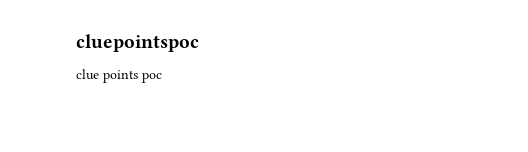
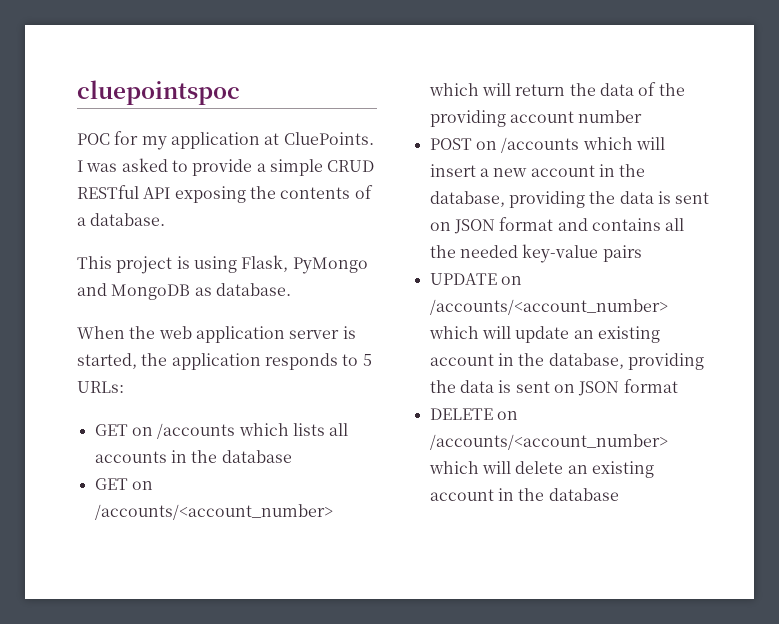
[76,69,162,83] clue points poc -> [77,131,374,150] [77,158,375,176] [77,185,373,203] [77,213,166,226] [77,255,368,274] [77,283,291,300] [77,326,356,343] [77,353,372,370] [77,381,124,393] [94,423,349,439] [94,450,292,463] [94,478,153,490] [94,504,333,520] [428,82,685,96] [429,110,643,127] [429,137,665,153] [429,164,646,177] [429,191,710,208] [429,217,685,234] [429,244,642,263] [429,273,522,285] [429,299,668,315] [428,326,660,343] [429,353,704,370] [429,379,678,396] [429,408,518,420] [429,434,668,450] [428,461,654,478] [429,488,619,501] POC for my application at CluePoints. I was asked to provide a simple CRUD RESTful API exposing the contents of a database. // This project is using Flask, PyMongo and MongoDB as database. // When the web application server is started, the application responds to 5 URLs: // GET on /accounts which lists all accounts in the database // GET on /accounts/<account_number> which will return the data of the providing account number // POST on /accounts which will insert a new account in the database, providing the data is sent on JSON format and contains all the needed key-value pairs // UPDATE on /accounts/<account_number> which will update an existing account in the database, providing the data is sent on JSON format // DELETE on /accounts/<account_number> which will delete an existing account in the database

